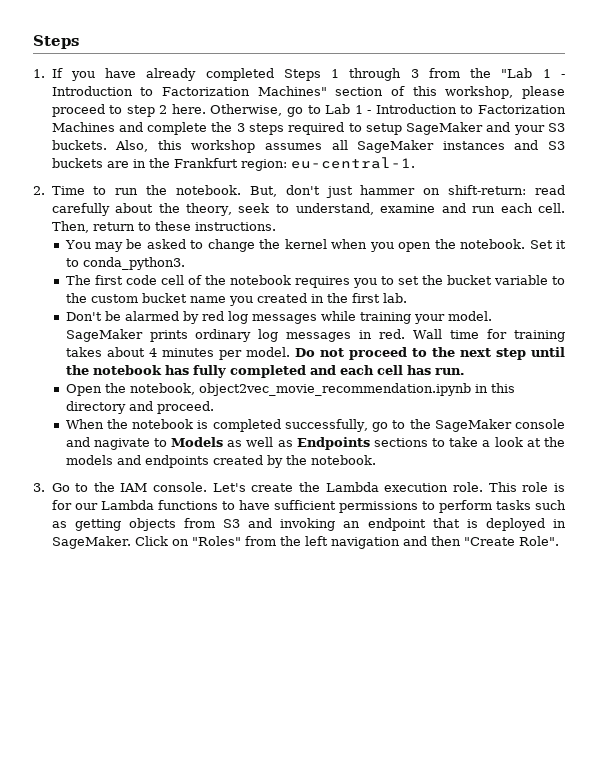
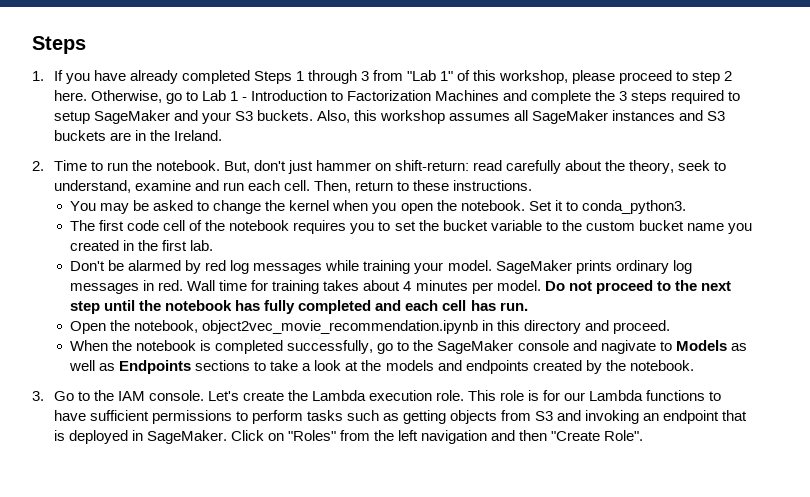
[470,68,565,78] [51,86,384,96] the "Lab 1 - Introduction to Factorization Machines" section -> [407,70,454,81] "Lab 1"
[173,157,415,171] Frankfurt region: eu-central-1. -> [173,130,222,141] Ireland.

